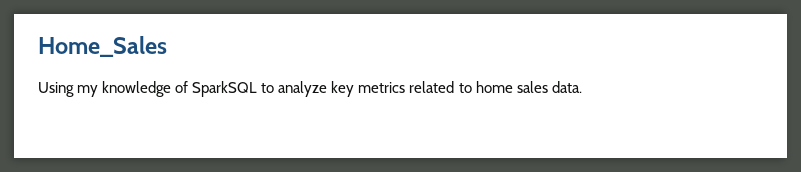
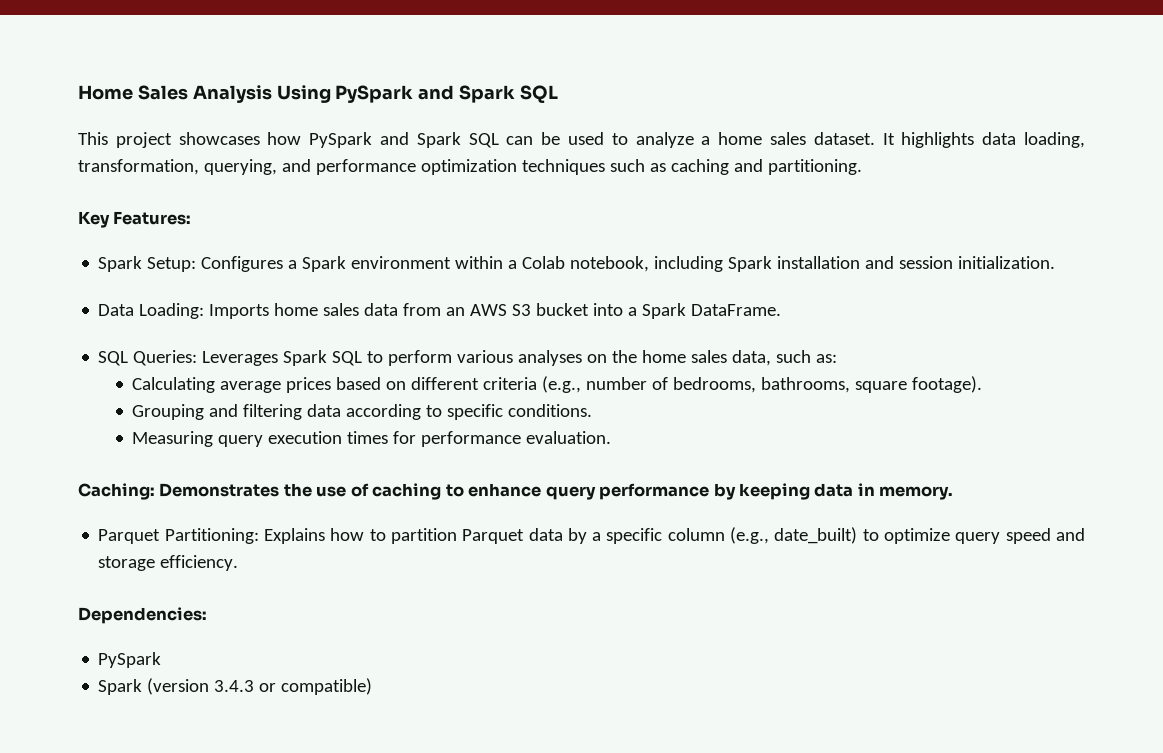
[38,36,167,57] [38,81,582,97] Home_Sales // Using my knowledge of SparkSQL to analyze key metrics related to home sales data. -> [78,85,559,103] [78,132,1085,148] [78,159,862,175] [78,211,192,228] [98,256,1056,272] [98,303,782,319] [98,350,838,366] [132,376,983,393] [132,404,593,420] [132,431,612,447] [78,483,954,500] [98,527,1085,544] [98,555,239,571] [78,607,207,624] [98,652,162,668] [98,678,373,695] Home Sales Analysis Using PySpark and Spark SQL // This project showcases how PySpark and Spark SQL can be used to analyze a home sales dataset. It highlights data loading, transformation, querying, and performance optimization techniques such as caching and partitioning. // Key Features: // Spark Setup: Configures a Spark environment within a Colab notebook, including Spark installation and session initialization. // Data Loading: Imports home sales data from an AWS S3 bucket into a Spark DataFrame. // SQL Queries: Leverages Spark SQL to perform various analyses on the home sales data, such as: // Calculating average prices based on different criteria (e.g., number of bedrooms, bathrooms, square footage). // Grouping and filtering data according to specific conditions. // Measuring query execution times for performance evaluation. // Caching: Demonstrates the use of caching to enhance query performance by keeping data in memory. // Parquet Partitioning: Explains how to partition Parquet data by a specific column (e.g., date_built) to optimize query speed and storage efficiency. // Dependencies: // PySpark // Spark (version 3.4.3 or compatible)

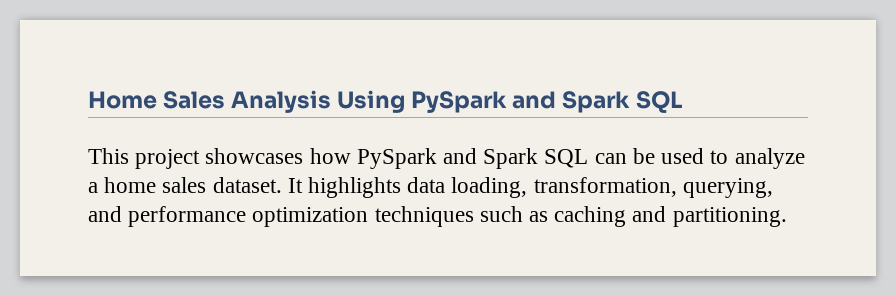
[78,211,192,228] [98,256,1056,272] [98,303,782,319] [98,350,838,366] [132,376,983,393] [132,404,593,420] [132,431,612,447] [78,483,954,500] [98,527,1085,544] [98,555,239,571] [78,607,207,624] [98,652,162,668] [98,678,373,695] // Key Features: // Spark Setup: Configures a Spark environment within a Colab notebook, including Spark installation and session initialization. // Data Loading: Imports home sales data from an AWS S3 bucket into a Spark DataFrame. // SQL Queries: Leverages Spark SQL to perform various analyses on the home sales data, such as: // Calculating average prices based on different criteria (e.g., number of bedrooms, bathrooms, square footage). // Grouping and filtering data according to specific conditions. // Measuring query execution times for performance evaluation. // Caching: Demonstrates the use of caching to enhance query performance by keeping data in memory. // Parquet Partitioning: Explains how to partition Parquet data by a specific column (e.g., date_built) to optimize query speed and storage efficiency. // Dependencies: // PySpark // Spark (version 3.4.3 or compatible) -> (787, 217) none

